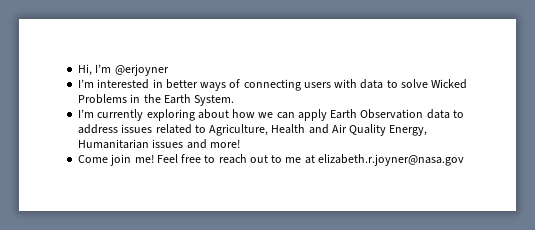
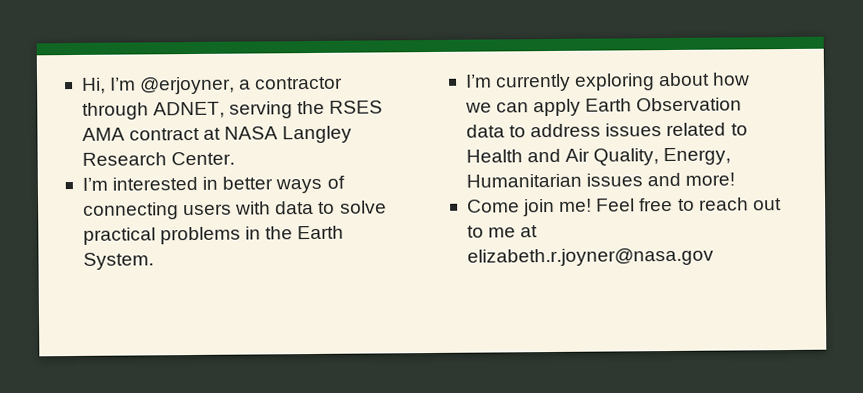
[114,64,169,76] @erjoyner -> [139,76,344,95] [81,100,384,120] [81,125,353,144] [81,151,236,166] @erjoyner, a contractor through ADNET, serving the RSES AMA contract at NASA Langley Research Center.
[431,79,468,89] [78,94,128,104] Wicked Problems -> [82,226,242,245] practical problems
[209,124,269,136] Agriculture, -> (748, 129) none
[349,124,387,136] Quality -> [593,148,660,166] Quality,

